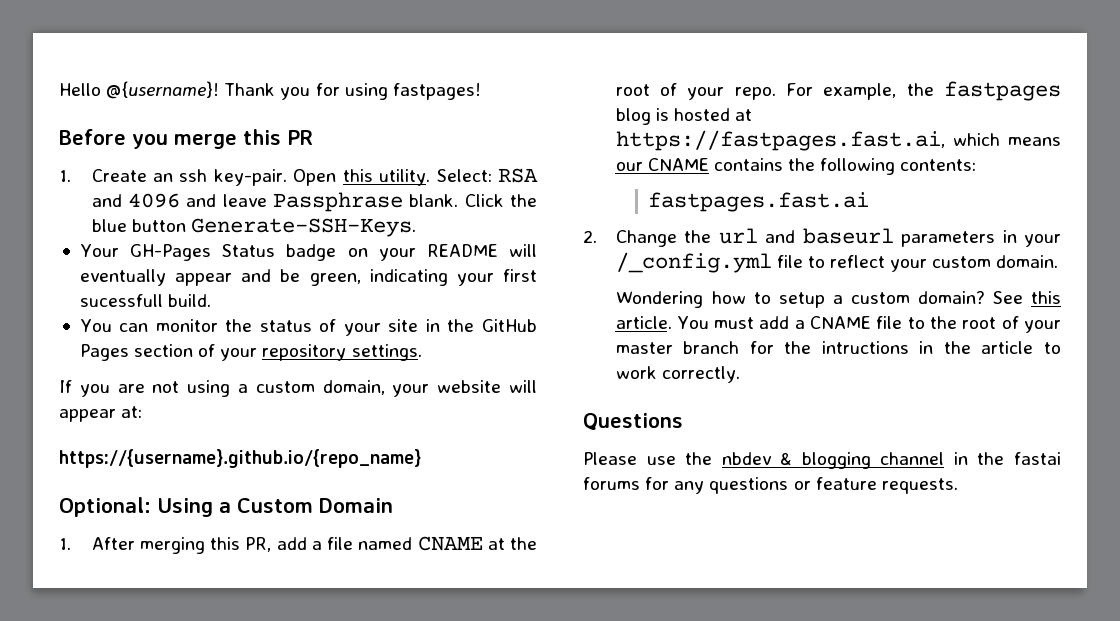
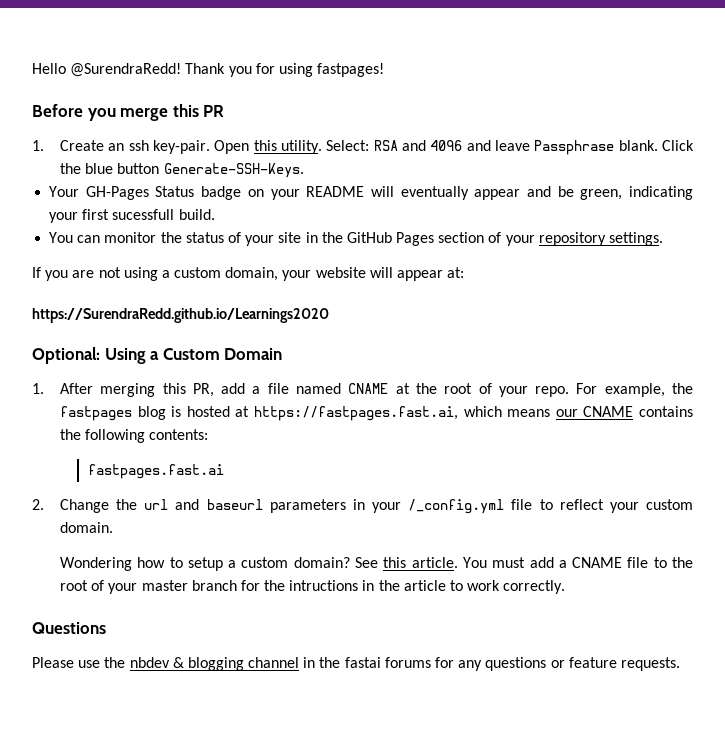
[106,81,220,99] @{username}! -> [70,63,182,77] @SurendraRedd!
[59,449,421,468] https://{username}.github.io/{repo_name} -> [32,308,329,323] https://SurendraRedd.github.io/Learnings2020

